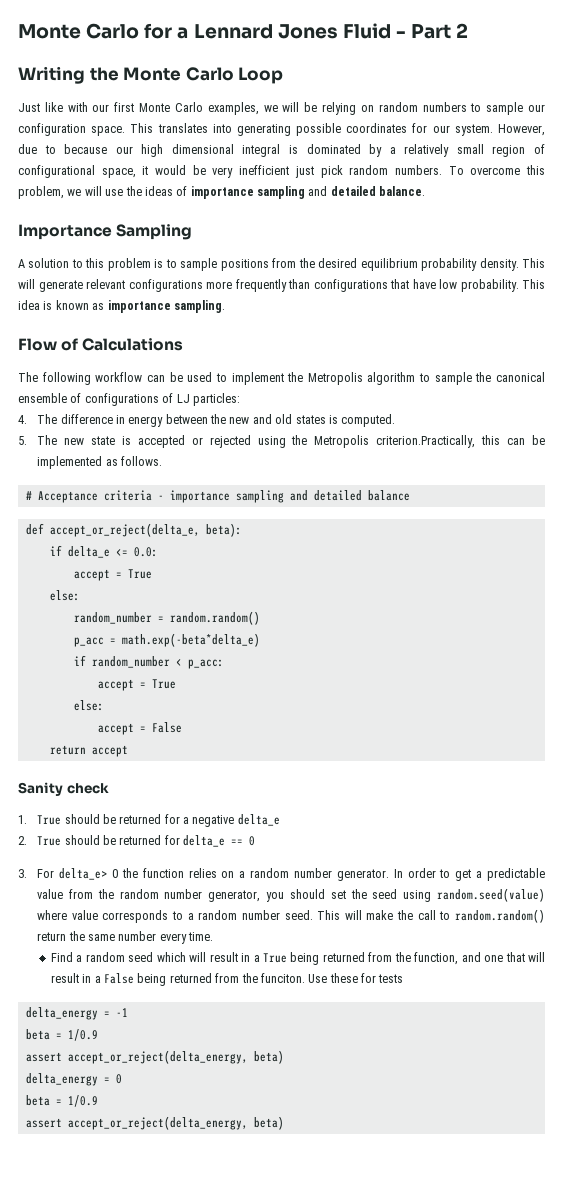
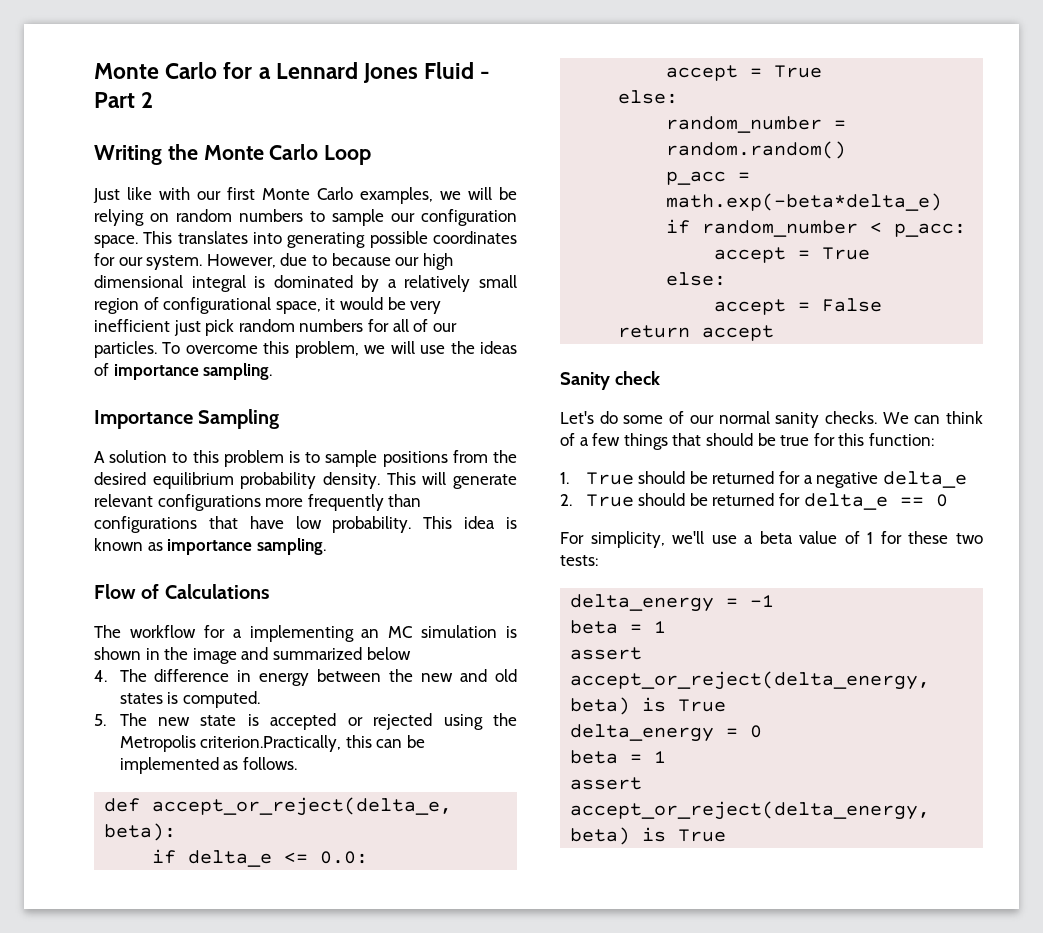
[394,165,442,175] numbers. -> [299,319,457,332] [94,341,157,358] numbers for all of our particles.
[257,186,426,199] sampling and detailed balance. -> [203,363,273,380] sampling.
[42,372,546,385] [18,393,240,406] following workflow can be used to implement the Metropolis algorithm to sample the canonical ensemble of configurations of LJ particles: -> [129,625,517,642] [94,647,411,664] workflow for a implementing an MC simulation is shown in the image and summarized below
[25,490,410,503] // # Acceptance criteria - importance sampling and detailed balance -> (297, 763) none
(109, 788) none -> [560,411,983,428] [560,433,934,450] // Let's do some of our normal sanity checks. We can think of a few things that should be true for this function:
[18,868,545,881] [37,888,545,902] [37,909,545,923] [37,931,214,944] [50,952,546,965] [50,973,404,986] 3. For delta_e> 0 the function relies on a random number generator. In order to get a predictable value from the random number generator, you should set the seed using random.seed(value) where value corresponds to a random number seed. This will make the call to random.random() return the same number every time. // Find a random seed which will result in a True being returned from the function, and one that will result in a False being returned from the funciton. Use these for tests -> [560,531,983,548] [560,555,598,566] For simplicity, we'll use a beta value of 1 for these two tests:
[67,1029,98,1041] [25,1050,284,1064] 1/0.9 // assert accept_or_reject(delta_energy, beta) -> [654,621,667,633] [570,647,643,660] [570,671,931,690] [570,697,727,715] 1 // assert accept_or_reject(delta_energy, beta) is True
[67,1095,98,1107] [25,1116,284,1130] 1/0.9 // assert accept_or_reject(delta_energy, beta) -> [654,751,667,763] [570,777,643,790] [570,801,931,820] [570,827,727,845] 1 // assert accept_or_reject(delta_energy, beta) is True

